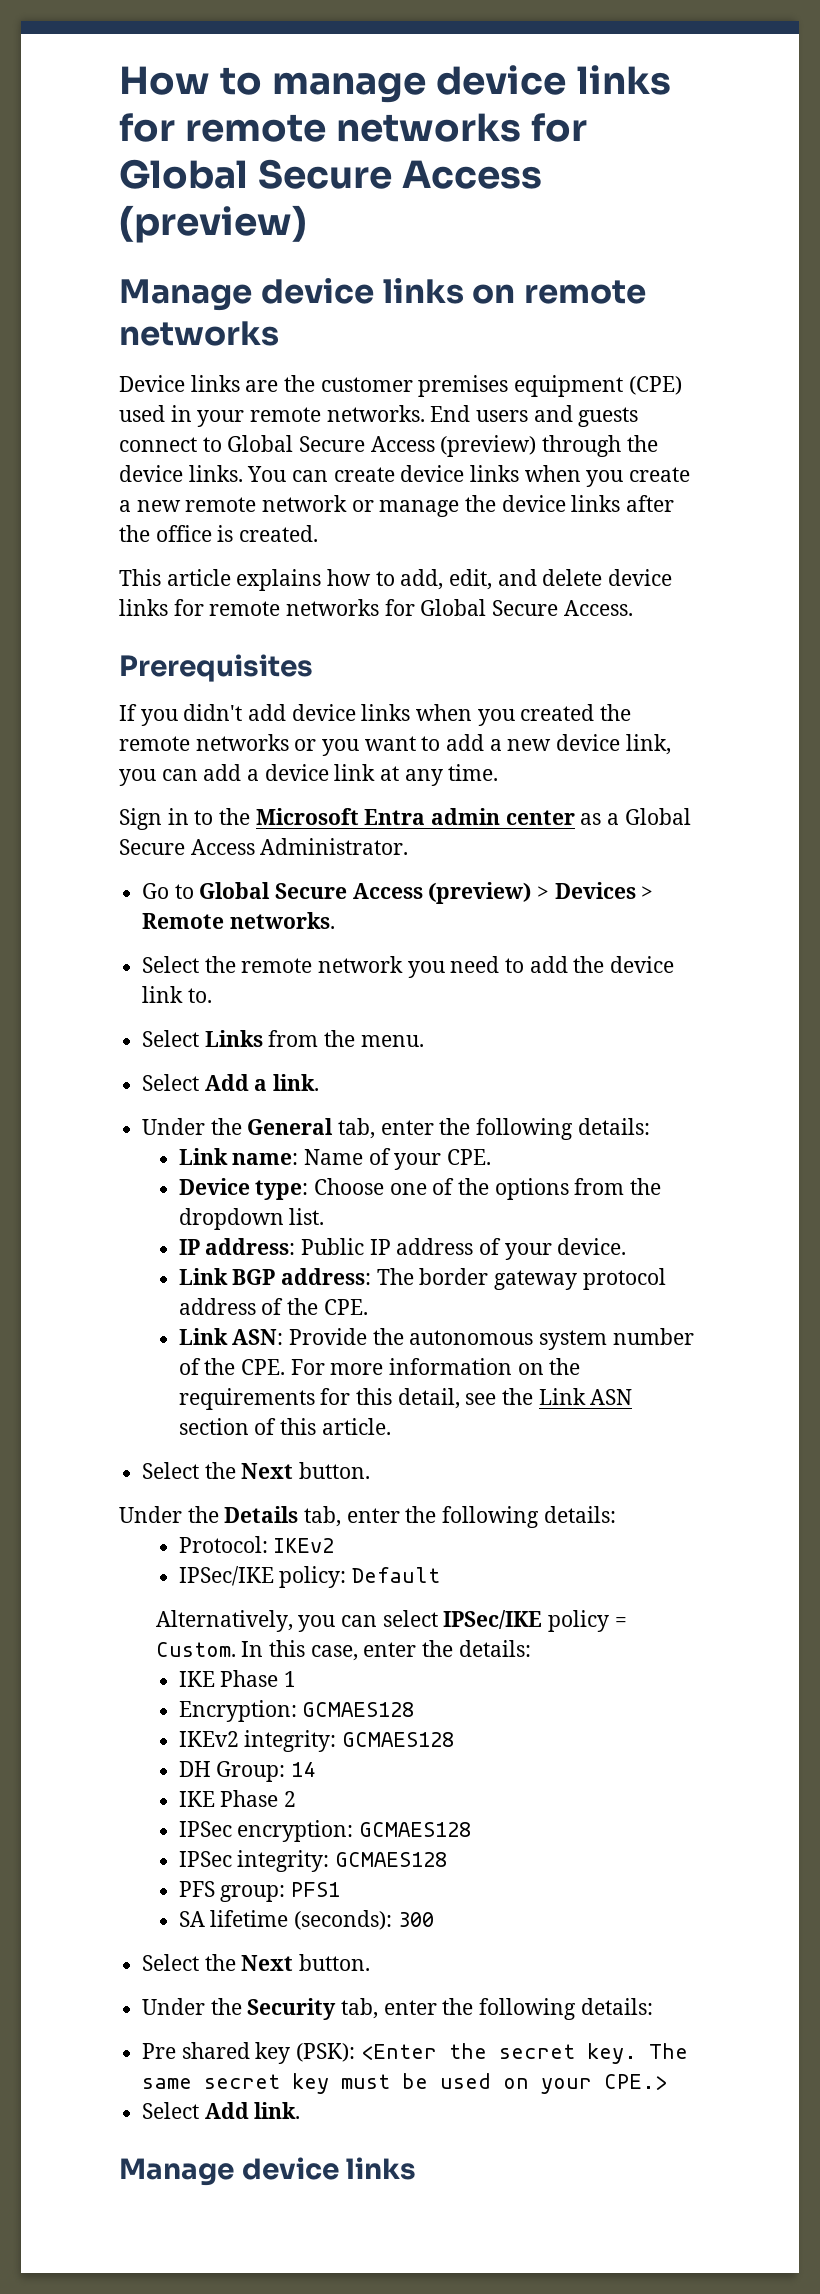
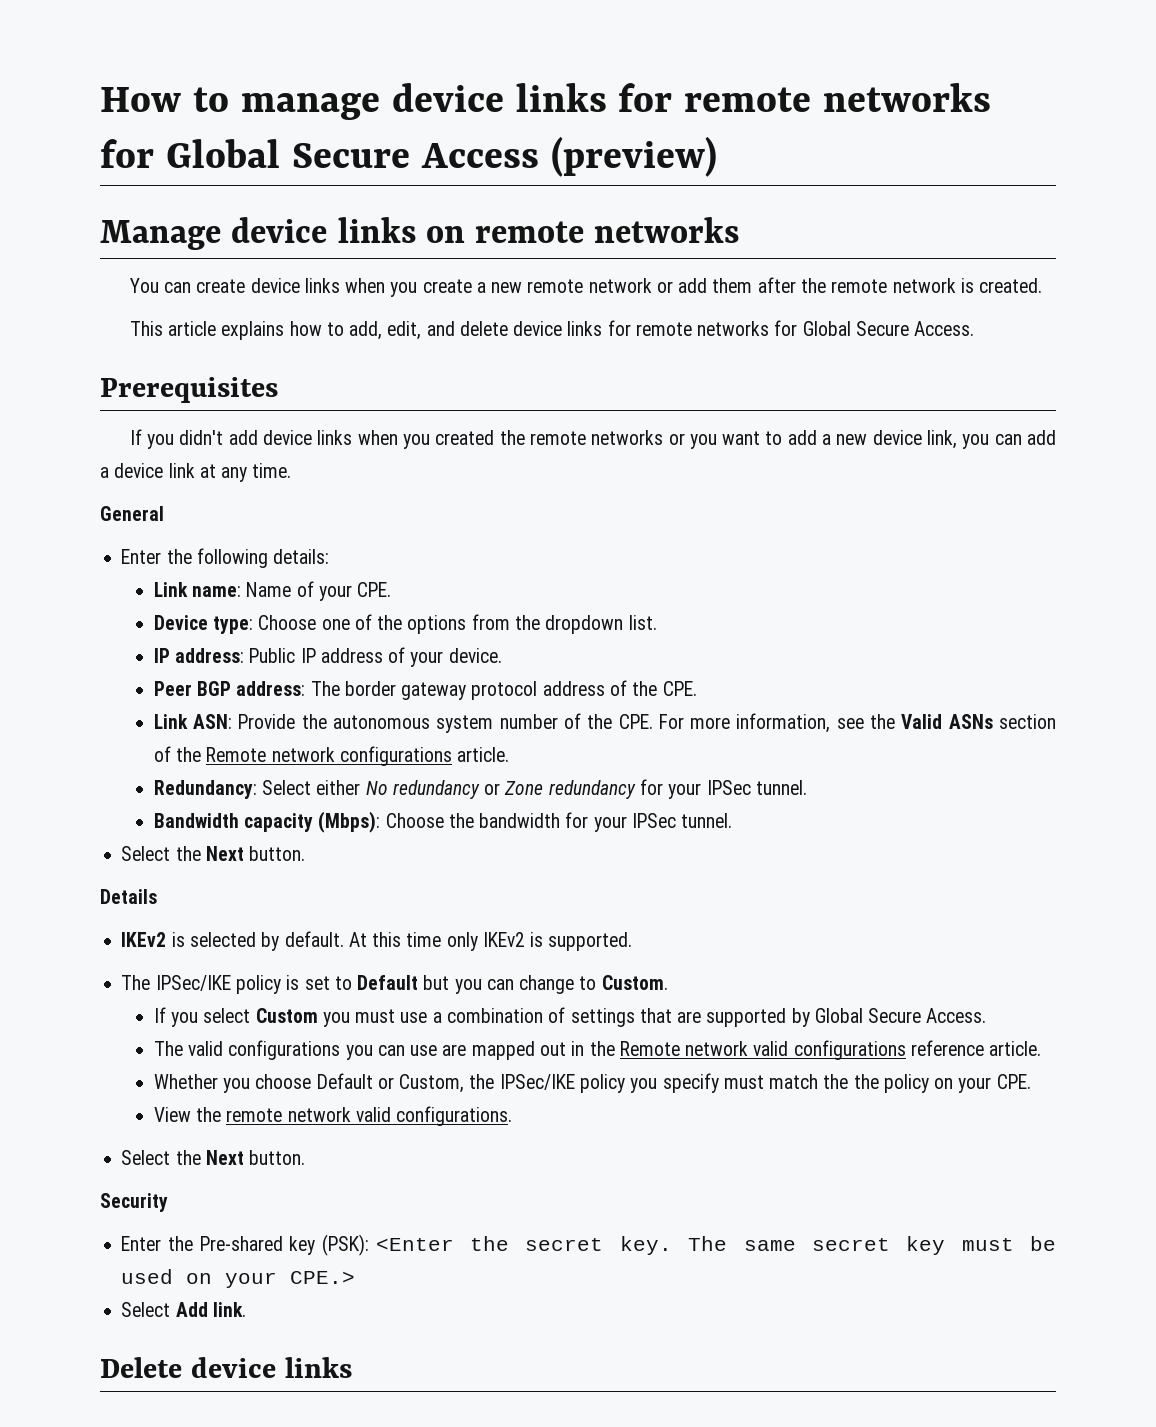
[119,375,682,397] [119,405,639,427] [119,435,658,457] [119,465,243,482] Device links are the customer premises equipment (CPE) used in your remote networks. End users and guests connect to Global Secure Access (preview) through the device links. -> (740, 230) none
[379,495,675,517] [119,525,212,542] manage the device links after the office -> [678,277,956,293] add them after the remote network
[119,808,691,830] [119,838,409,855] [142,882,654,904] [142,912,335,929] [142,956,675,978] [142,986,212,1003] [142,1030,424,1047] [142,1074,320,1091] [142,1118,434,1139] Sign in to the Microsoft Entra admin center as a Global Secure Access Administrator. // Go to Global Secure Access (preview) > Devices > Remote networks. // Select the remote network you need to add the device link to. // Select Links from the menu. // Select Add a link. // Under the General tab, enter -> [100,506,164,521] [121,549,162,564] General // Enter
[178,1268,228,1285] Link -> [153,681,192,696] Peer
[389,1358,581,1375] [178,1388,633,1410] [178,1418,391,1435] [142,1462,371,1479] [119,1506,219,1523] information on the requirements for this detail, see the Link ASN section of this article. // Select the Next button. // Under the -> [736,713,1056,733] [153,746,510,766] [153,779,807,799] [153,811,733,833] [121,846,306,861] information, see the Valid ASNs section of the Remote network configurations article. // Redundancy: Select either No redundancy or Zone redundancy for your IPSec tunnel. // Bandwidth capacity (Mbps): Choose the bandwidth for your IPSec tunnel. // Select the Next button. //
[304,1506,616,1528] [178,1536,335,1553] [178,1566,441,1588] [155,1610,627,1632] [155,1640,531,1661] [178,1670,297,1687] [178,1700,415,1722] [178,1730,455,1752] [178,1761,316,1782] [178,1790,297,1807] [178,1820,472,1842] [178,1850,448,1872] [178,1881,341,1902] [178,1910,434,1930] [142,1954,371,1971] [142,1998,653,2020] [142,2042,250,2059] tab, enter the following details: // Protocol: IKEv2 // IPSec/IKE policy: Default // Alternatively, you can select IPSec/IKE policy = Custom. In this case, enter the details: // IKE Phase 1 // Encryption: GCMAES128 // IKEv2 integrity: GCMAES128 // DH Group: 14 // IKE Phase 2 // IPSec encryption: GCMAES128 // IPSec integrity: GCMAES128 // PFS group: PFS1 // SA lifetime (seconds): 300 // Select the Next button. // Under the Security tab, enter the following details: // Pre shared -> [121,931,633,951] [121,975,668,994] [153,1007,987,1027] [153,1040,1042,1060] [153,1073,1031,1093] [153,1106,513,1126] [121,1150,306,1165] [100,1193,168,1212] [121,1236,283,1251] // IKEv2 is selected by default. At this time only IKEv2 is supported. // The IPSec/IKE policy is set to Default but you can change to Custom. // If you select Custom you must use a combination of settings that are supported by Global Secure Access. // The valid configurations you can use are mapped out in the Remote network valid configurations reference article. // Whether you choose Default or Custom, the IPSec/IKE policy you specify must match the the policy on your CPE. // View the remote network valid configurations. // Select the Next button. // Security // Enter the Pre-shared
[119,2158,234,2186] Manage -> [100,1357,182,1378] Delete

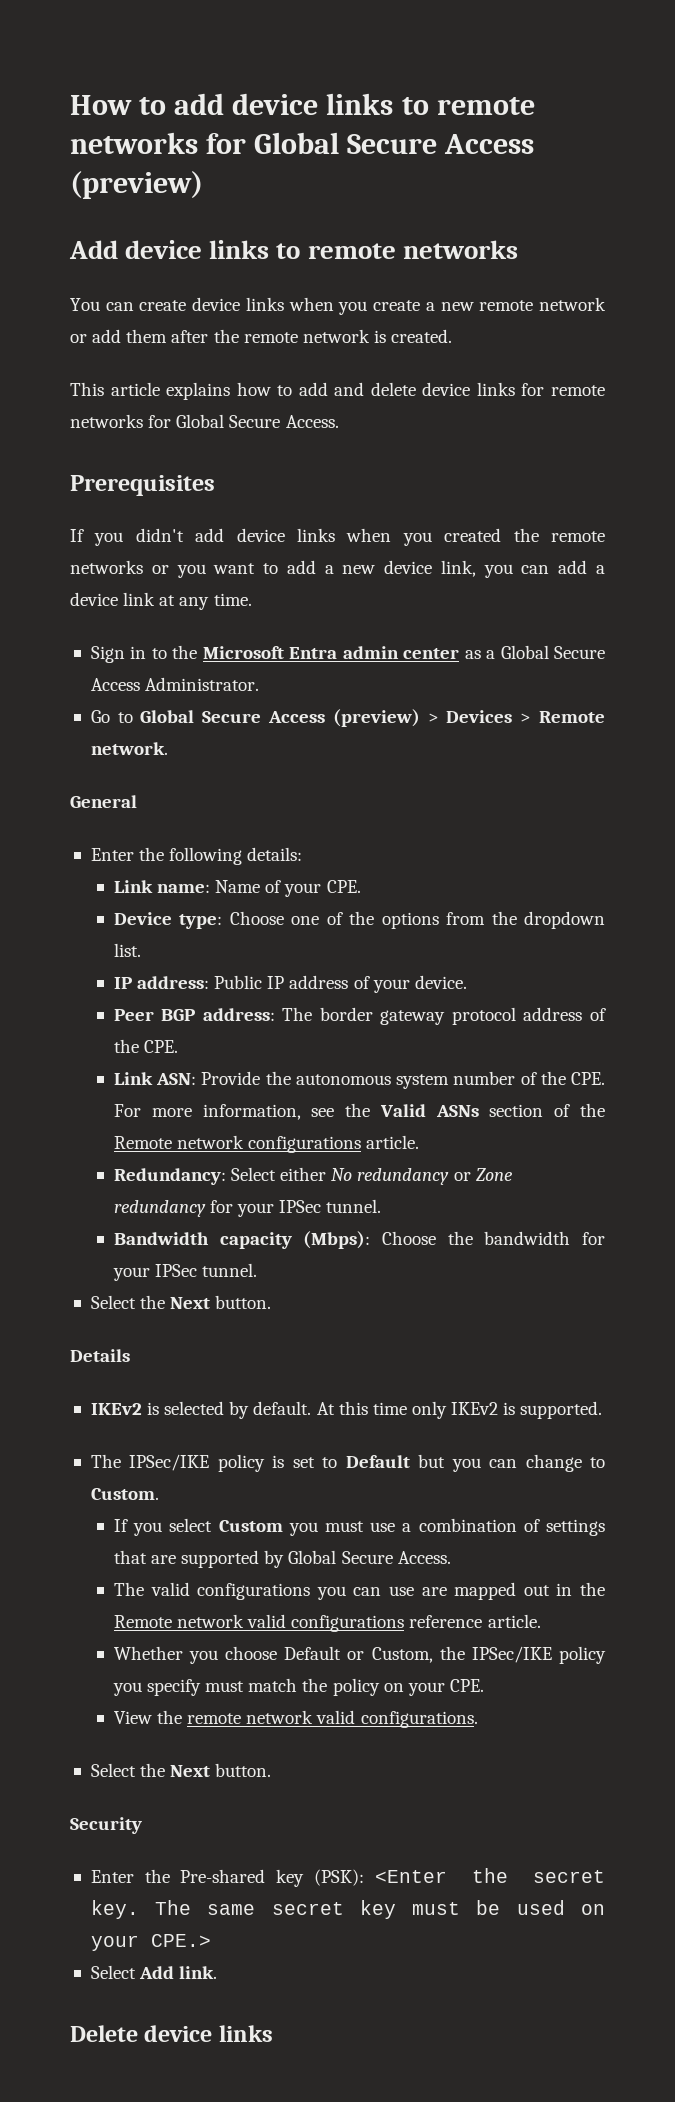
[240,83,673,120] manage device links for -> [174,93,429,115] add device links to
[100,217,465,250] Manage device links on -> [69,240,301,259] Add device links to
[349,321,422,340] add, edit, -> [298,382,328,396] add
(292, 470) none -> [90,645,605,663] [90,677,260,691] [90,709,605,727] [90,742,168,755] // Sign in to the Microsoft Entra admin center as a Global Secure Access Administrator. // Go to Global Secure Access (preview) > Devices > Remote network.
[853,1074,879,1089] the -> (328, 1685) none

